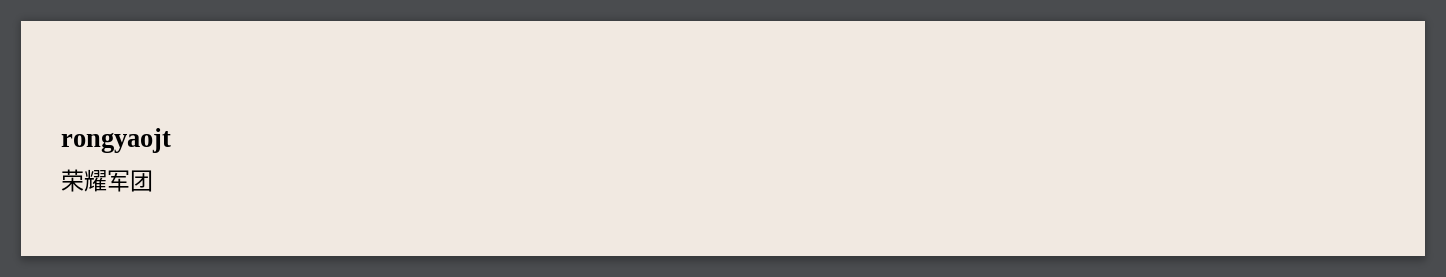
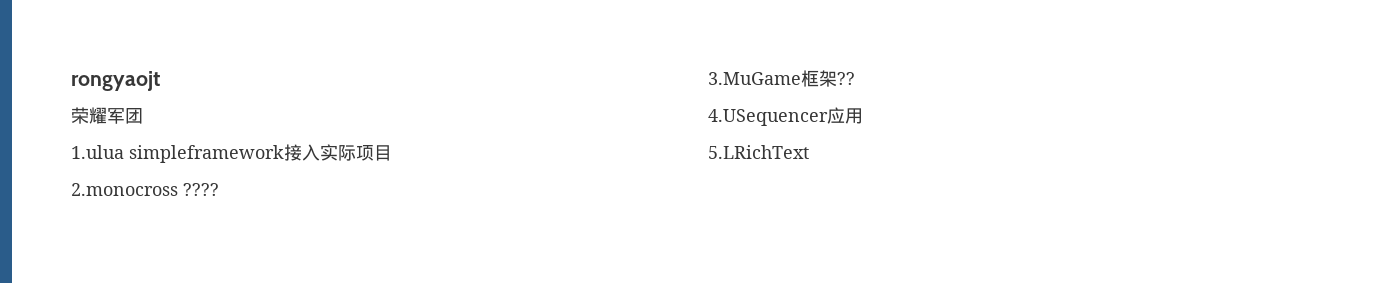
(153, 181) none -> [71,144,392,163] [71,183,219,196] [708,70,855,87] [708,107,863,126] [708,145,809,159] // 1.ulua simpleframework接入实际项目 // 2.monocross ???? // 3.MuGame框架?? // 4.USequencer应用 // 5.LRichText

